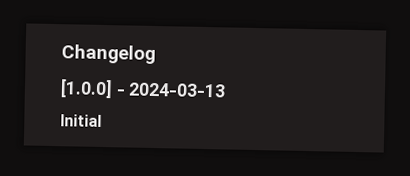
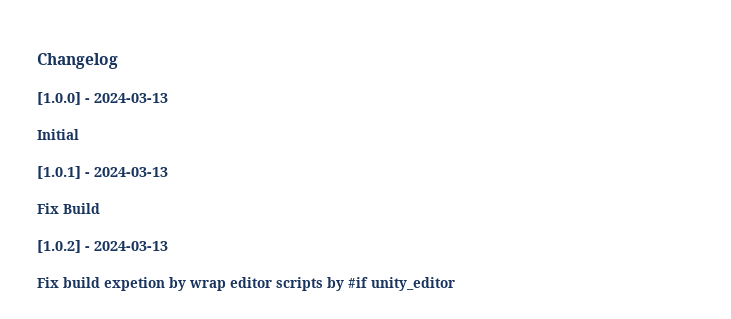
(102, 120) none -> [37,166,168,179] [37,203,100,214] [37,240,168,253] [37,277,455,291] // [1.0.1] - 2024-03-13 // Fix Build // [1.0.2] - 2024-03-13 // Fix build expetion by wrap editor scripts by #if unity_editor

